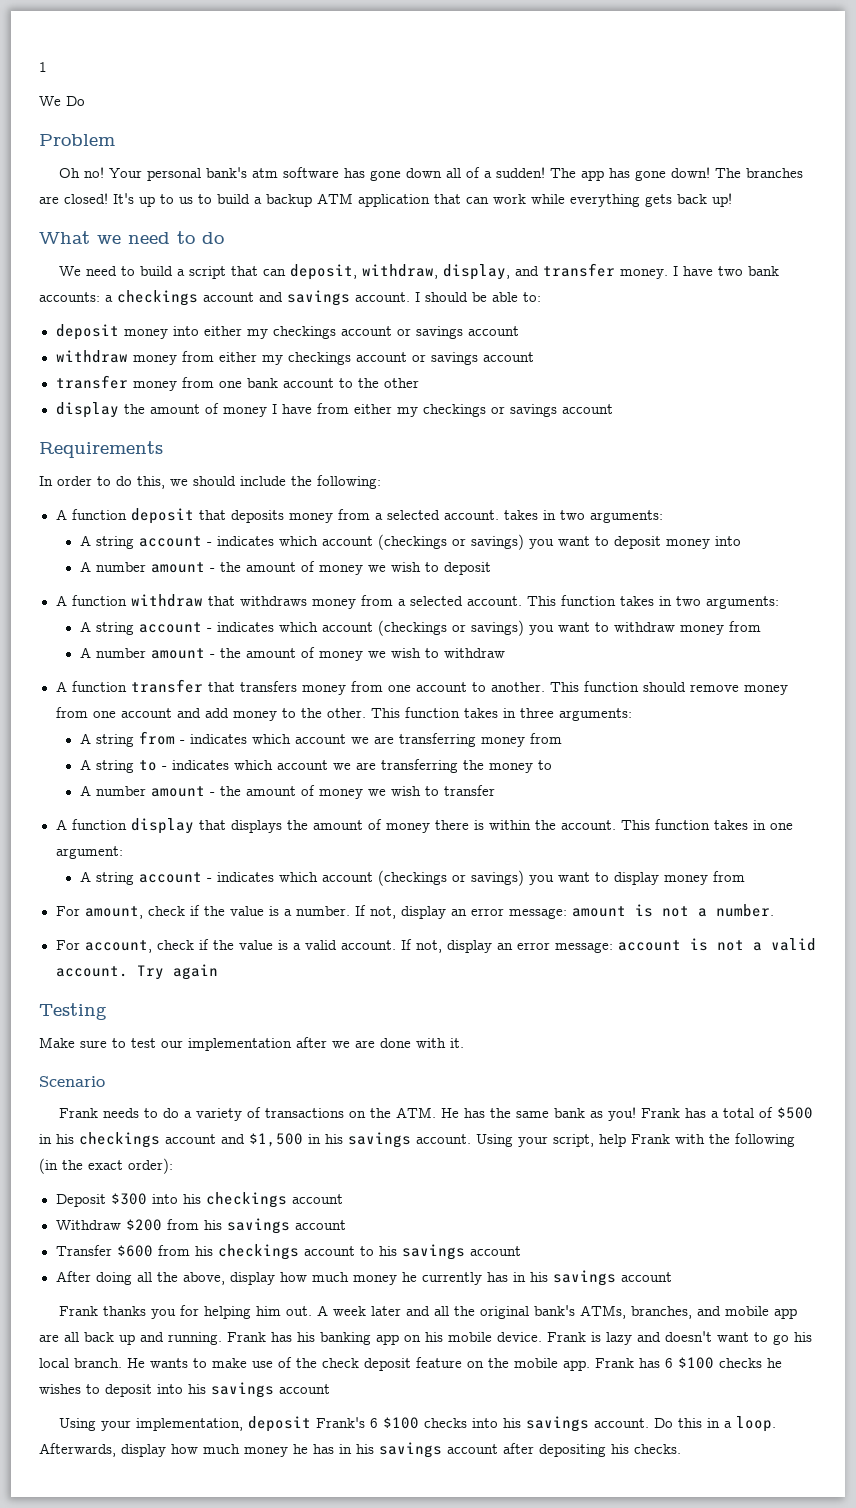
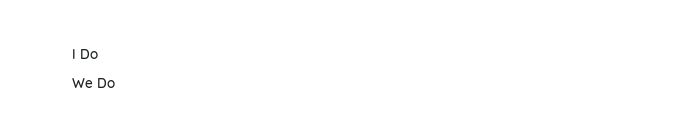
[39,62,47,72] 1 -> [72,49,98,59] I Do
[39,134,115,146] [58,167,803,181] [39,193,732,207] [39,231,224,244] [58,263,779,280] [39,290,541,306] [55,324,519,340] [55,350,534,365] [55,375,419,391] [55,402,613,418] [39,441,163,458] [39,475,381,489] [55,508,663,524] [79,534,741,550] [79,561,491,575] [55,594,779,609] [79,620,761,636] [79,647,505,661] [55,679,788,695] [55,707,632,721] [79,731,562,747] [79,759,552,773] [79,785,495,799] [55,818,793,834] [55,846,123,859] [79,870,745,886] [55,904,774,919] [55,938,816,953] [55,964,218,980] [39,1003,107,1020] [39,1037,464,1051] [39,1076,105,1087] [58,1107,813,1121] [39,1132,795,1148] [39,1158,173,1174] [55,1192,343,1208] [55,1218,346,1234] [55,1244,521,1260] [55,1270,672,1286] [58,1305,797,1319] [39,1331,812,1345] [39,1357,782,1371] [39,1382,330,1398] [58,1416,776,1432] [39,1442,681,1458] // Problem // Oh no! Your personal bank's atm software has gone down all of a sudden! The app has gone down! The branches are closed! It's up to us to build a backup ATM application that can work while everything gets back up! // What we need to do // We need to build a script that can deposit, withdraw, display, and transfer money. I have two bank accounts: a checkings account and savings account. I should be able to: // deposit money into either my checkings account or savings account // withdraw money from either my checkings account or savings account // transfer money from one bank account to the other // display the amount of money I have from either my checkings or savings account // Requirements // In order to do this, we should include the following: // A function deposit that deposits money from a selected account. takes in two arguments: // A string account - indicates which account (checkings or savings) you want to deposit money into // A number amount - the amount of money we wish to deposit // A function withdraw that withdraws money from a selected account. This function takes in two arguments: // A string account - indicates which account (checkings or savings) you want to withdraw money from // A number amount - the amount of money we wish to withdraw // A function transfer that transfers money from one account to another. This function should remove money from one account and add money to the other. This function takes in three arguments: // A string from - indicates which account we are transferring money from // A string to - indicates which account we are transferring the money to // A number amount - the amount of money we wish to transfer // A function display that displays the amount of money there is within the account. This function takes in one argument: // A string account - indicates which account (checkings or savings) you want to display money from // For amount, check if the value is a number. If not, display an error message: amount is not a number. // For account, check if the value is a valid account. If not, display an error message: account is not a valid account. Try again // Testing // Make sure to test our implementation after we are done with it. // Scenario // Frank needs to do a variety of transactions on the ATM. He has the same bank as you! Frank has a total of $500 in his checkings account and $1,500 in his savings account. Using your script, help Frank with the following (in the exact order): // Deposit $300 into his checkings account // Withdraw $200 from his savings account // Transfer $600 from his checkings account to his savings account // After doing all the above, display how much money he currently has in his savings account // Frank thanks you for helping him out. A week later and all the original bank's ATMs, branches, and mobile app are all back up and running. Frank has his banking app on his mobile device. Frank is lazy and doesn't want to go his local branch. He wants to make use of the check deposit feature on the mobile app. Frank has 6 $100 checks he wishes to deposit into his savings account // Using your implementation, deposit Frank's 6 $100 checks into his savings account. Do this in a loop. Afterwards, display how much money he has in his savings account after depositing his checks. -> (115, 83) none

